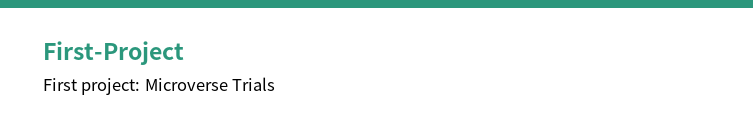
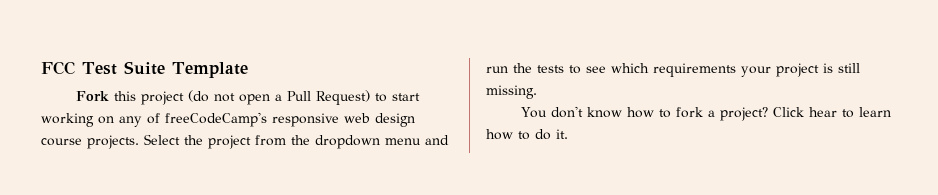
[43,41,184,65] [43,77,276,95] First-Project // First project: Microverse Trials -> [41,61,248,78] [75,90,420,105] [41,112,415,127] [41,134,449,149] [486,63,860,77] [486,85,537,99] [520,106,892,121] [486,129,568,140] FCC Test Suite Template // Fork this project (do not open a Pull Request) to start working on any of freeCodeCamp's responsive web design course projects. Select the project from the dropdown menu and run the tests to see which requirements your project is still missing. // You don't know how to fork a project? Click hear to learn how to do it.

